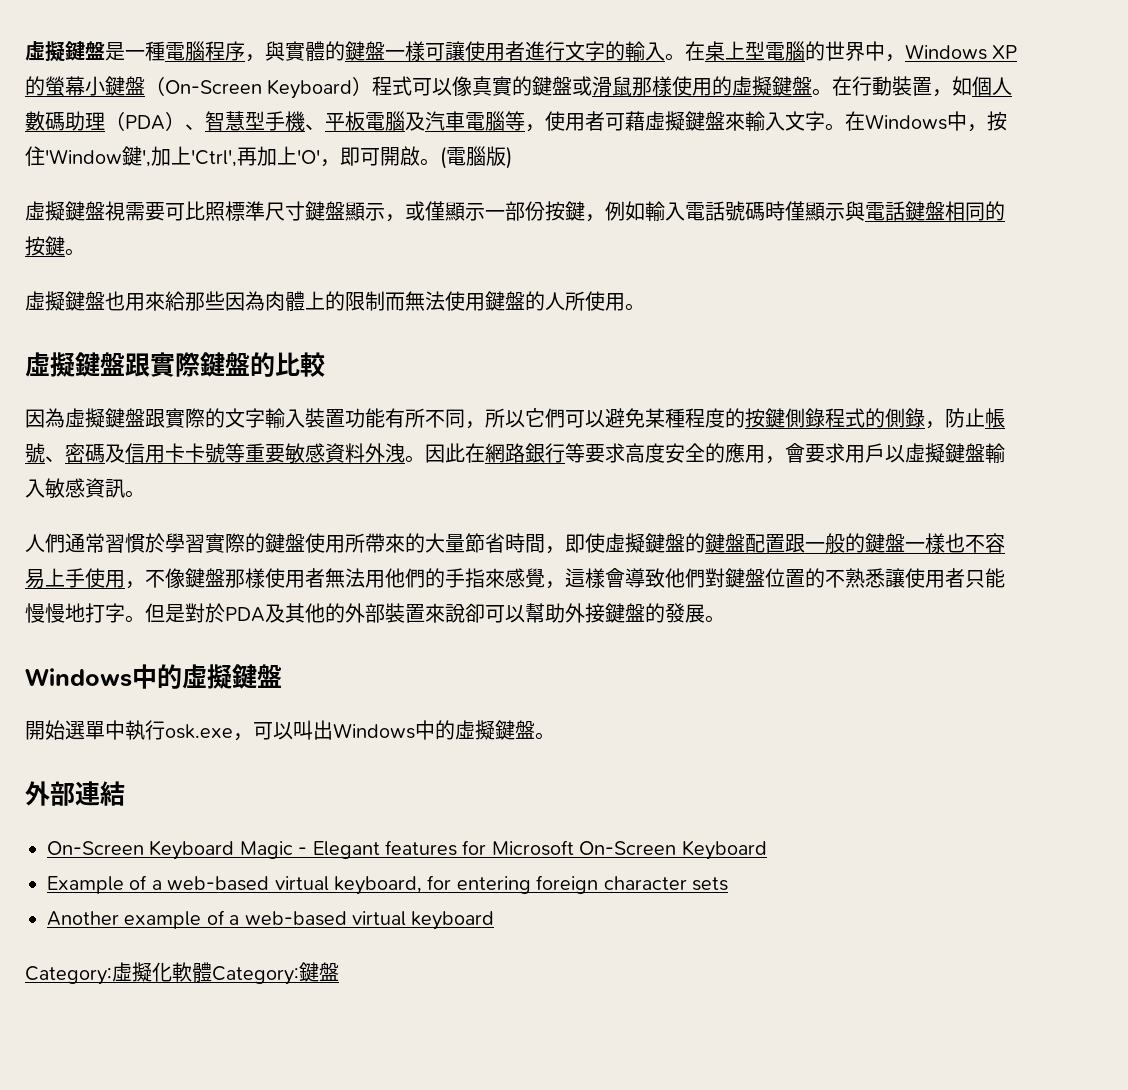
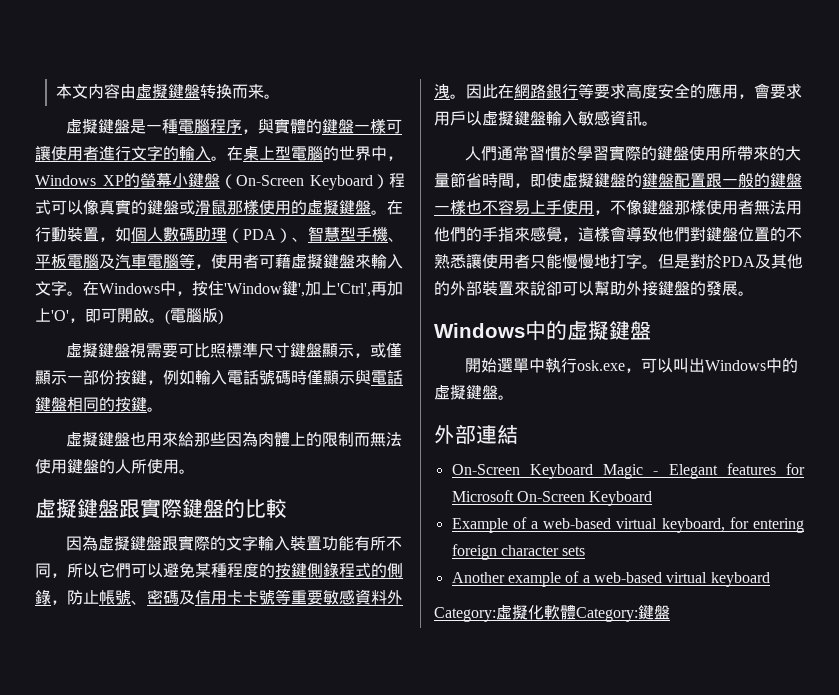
(25, 51) none -> [56,83,281,99] 本文内容由虛擬鍵盤转换而来。 //

